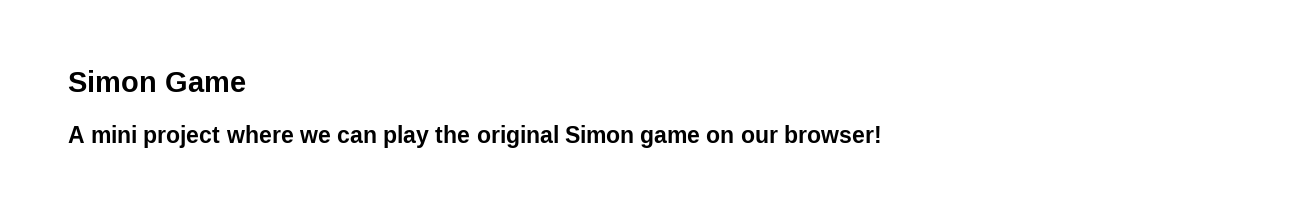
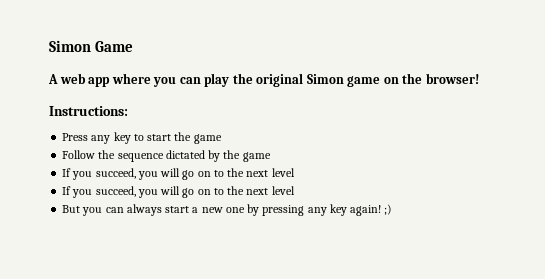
[91,125,331,148] mini project where we -> [59,73,177,87] web app where you
[740,130,778,143] our -> [402,73,423,84] the
(882, 134) none -> [49,106,128,116] [62,132,222,144] [62,150,271,162] [62,168,295,180] [62,186,295,198] [62,204,393,216] // Instructions: // Press any key to start the game // Follow the sequence dictated by the game // If you succeed, you will go on to the next level // If you succeed, you will go on to the next level // But you can always start a new one by pressing any key again! ;)

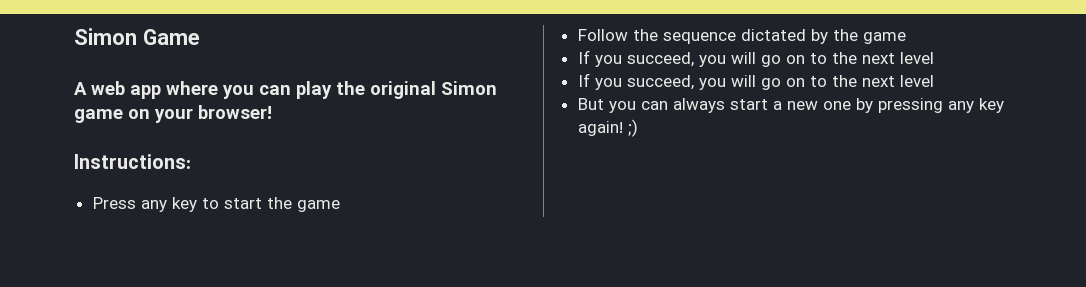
[402,73,423,84] the -> [154,108,193,123] your

